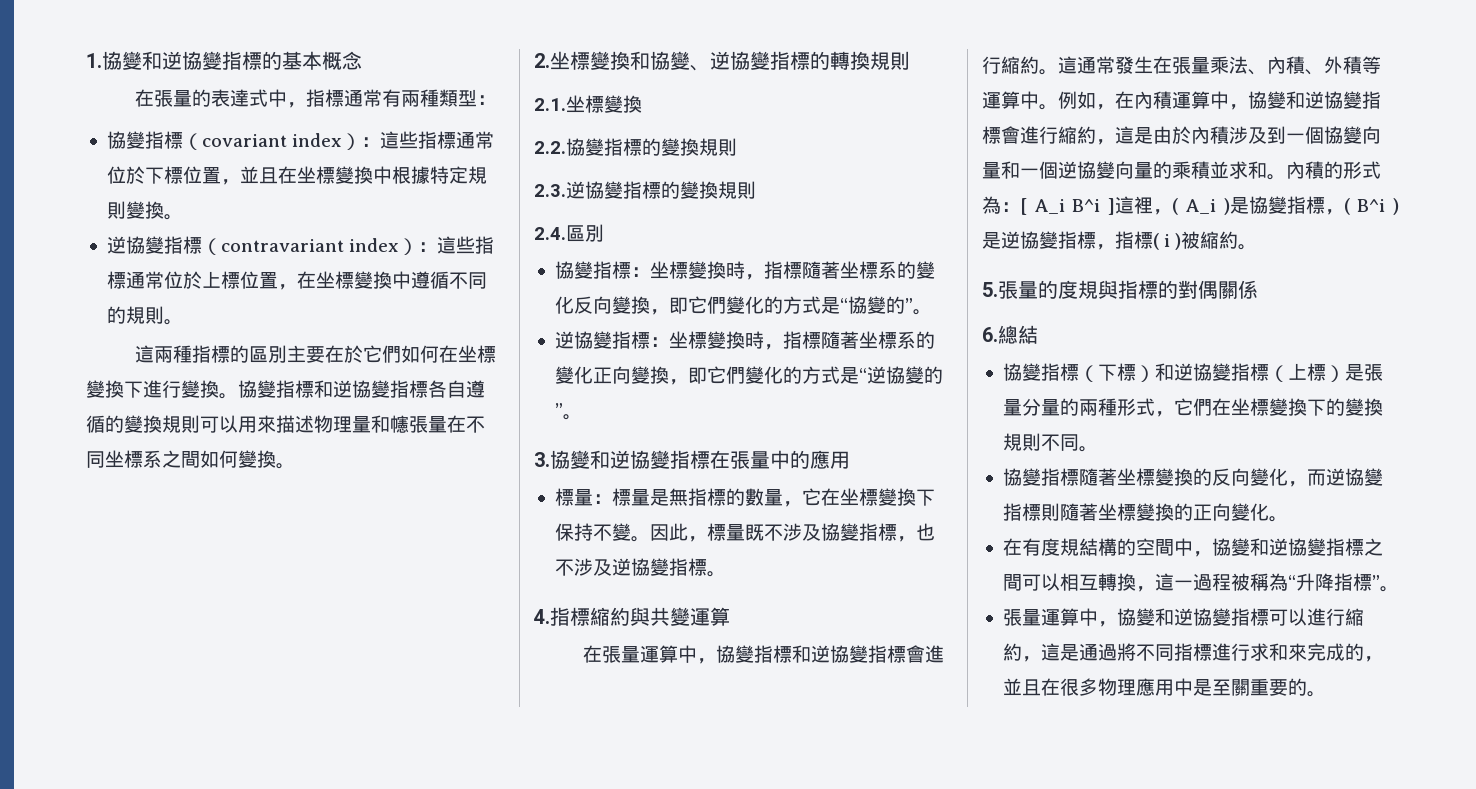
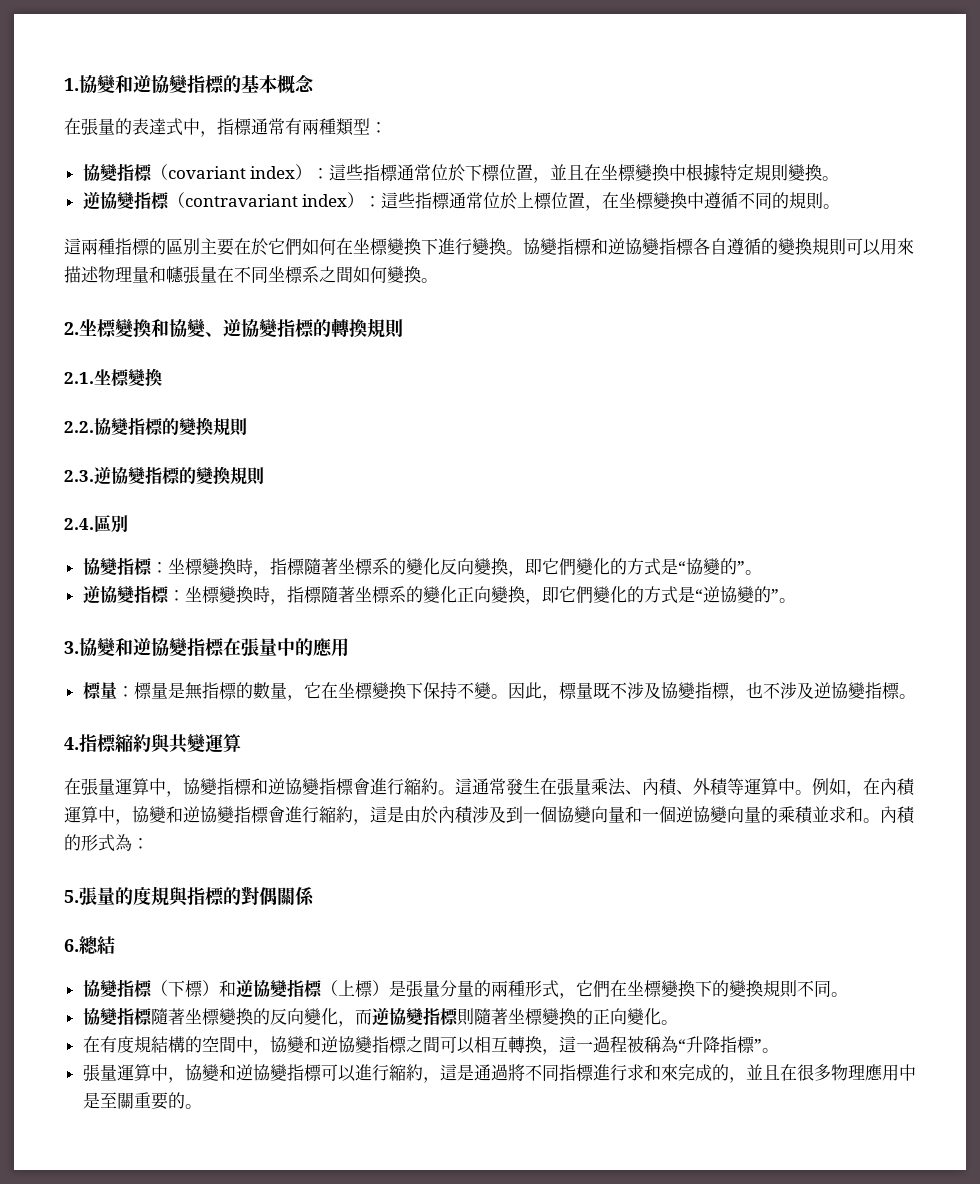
[1020,196,1399,215] [982,231,1258,250] [ A_i B^i ]這裡，( A_i )是協變指標，( B^i )是逆協變指標，指標( i )被縮約。 -> (149, 843) none

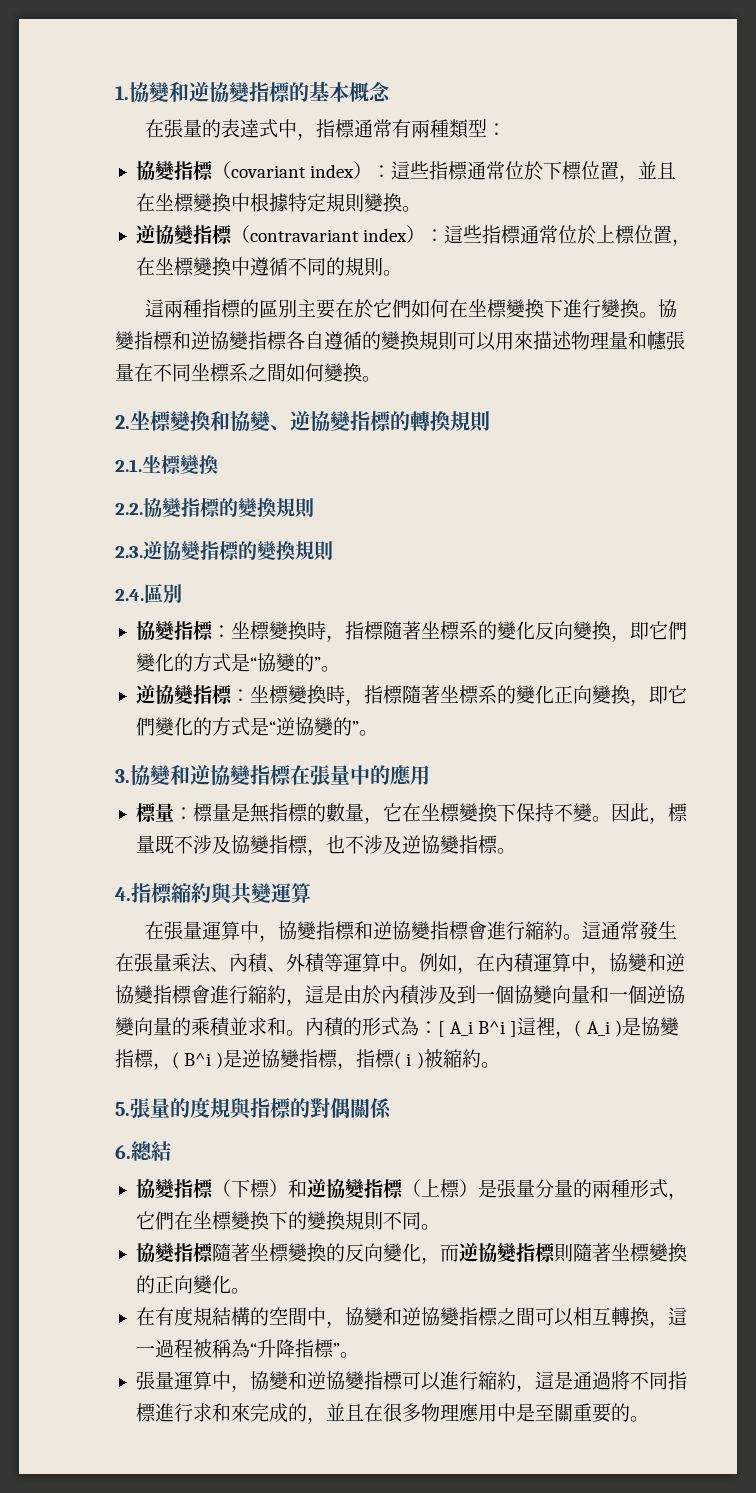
(149, 843) none -> [438,1017,679,1038] [115,1049,500,1070] [ A_i B^i ]這裡，( A_i )是協變指標，( B^i )是逆協變指標，指標( i )被縮約。

